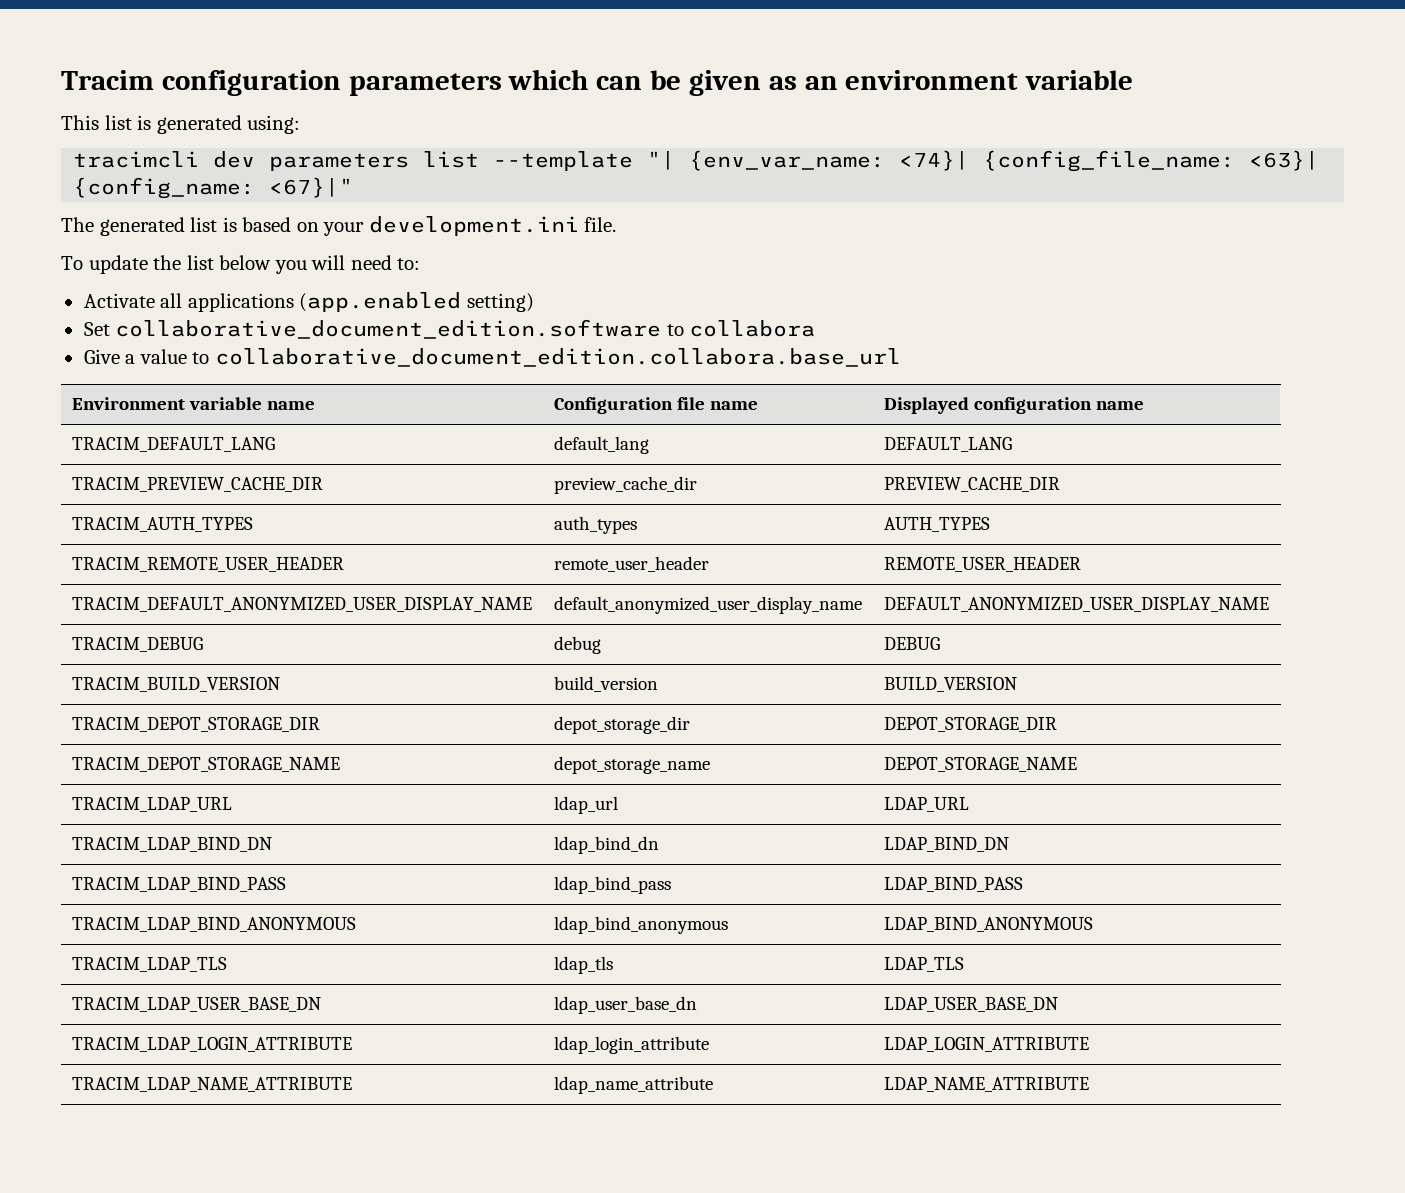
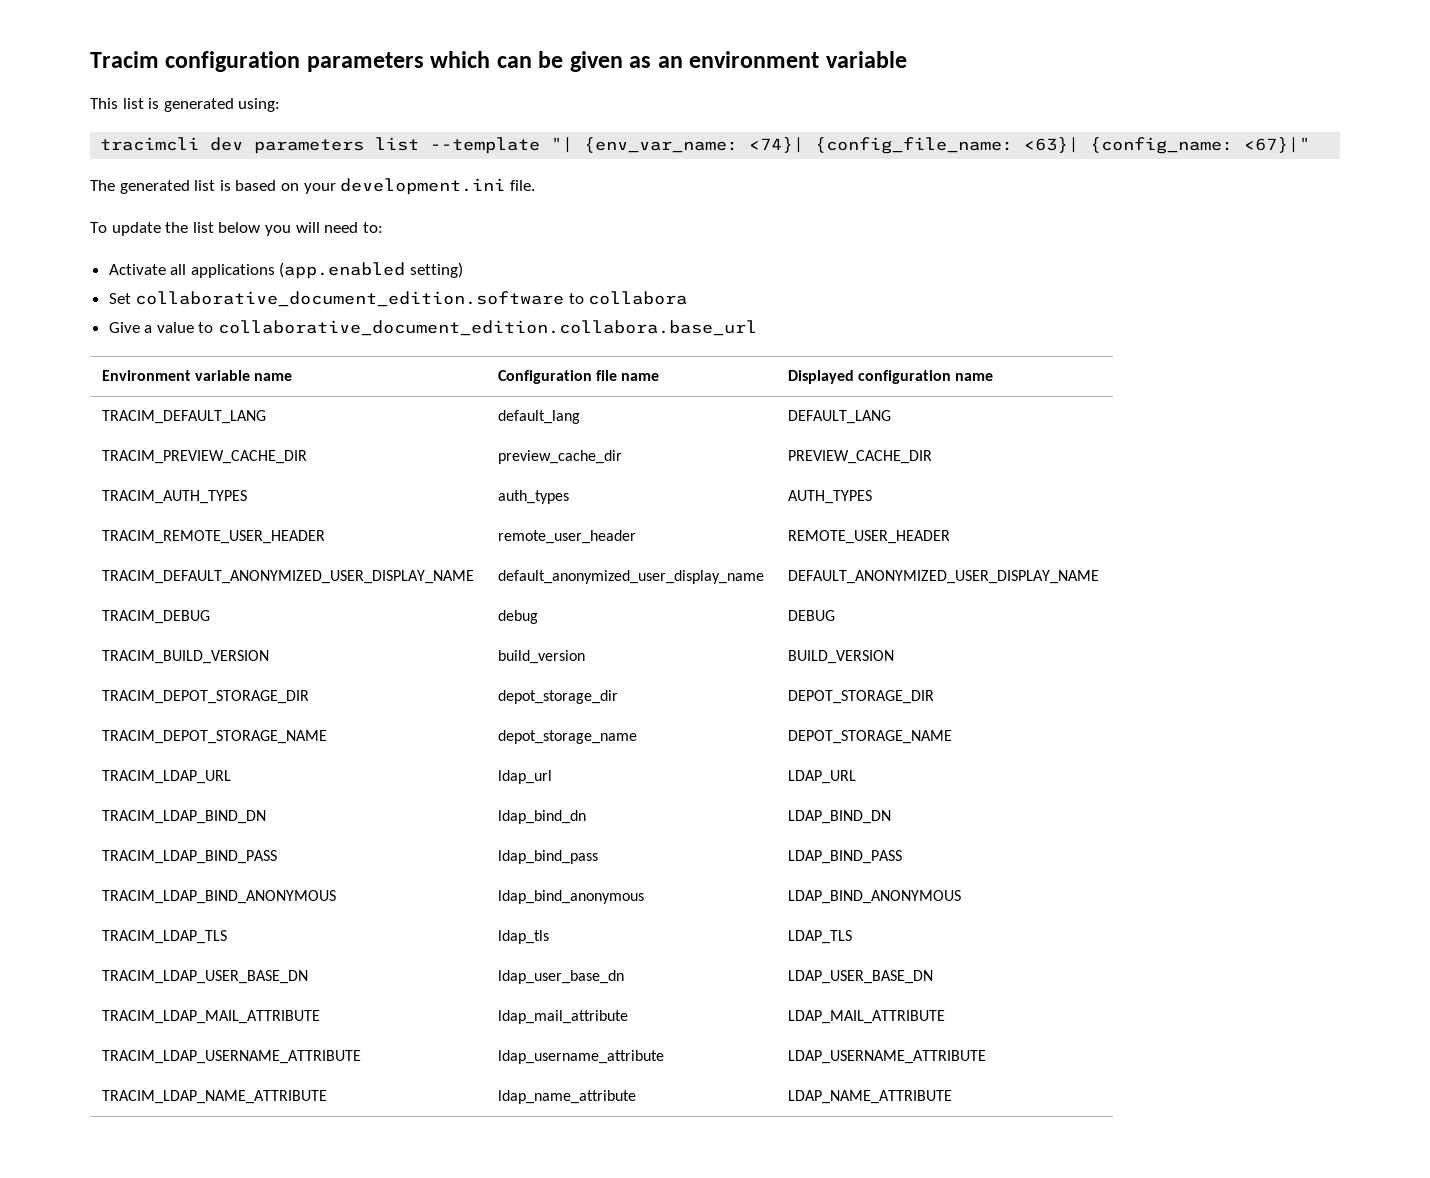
[71,1037,352,1052] [553,1036,709,1054] [883,1037,1089,1052] TRACIM_LDAP_LOGIN_ATTRIBUTE | ldap_login_attribute | LDAP_LOGIN_ATTRIBUTE -> [101,1010,320,1024] [497,1010,628,1024] [787,1010,945,1024] [101,1050,361,1064] [497,1050,664,1064] [787,1050,986,1064] TRACIM_LDAP_MAIL_ATTRIBUTE | ldap_mail_attribute | LDAP_MAIL_ATTRIBUTE // TRACIM_LDAP_USERNAME_ATTRIBUTE | ldap_username_attribute | LDAP_USERNAME_ATTRIBUTE

